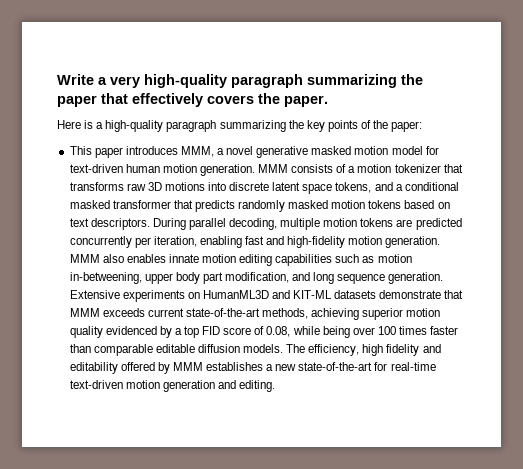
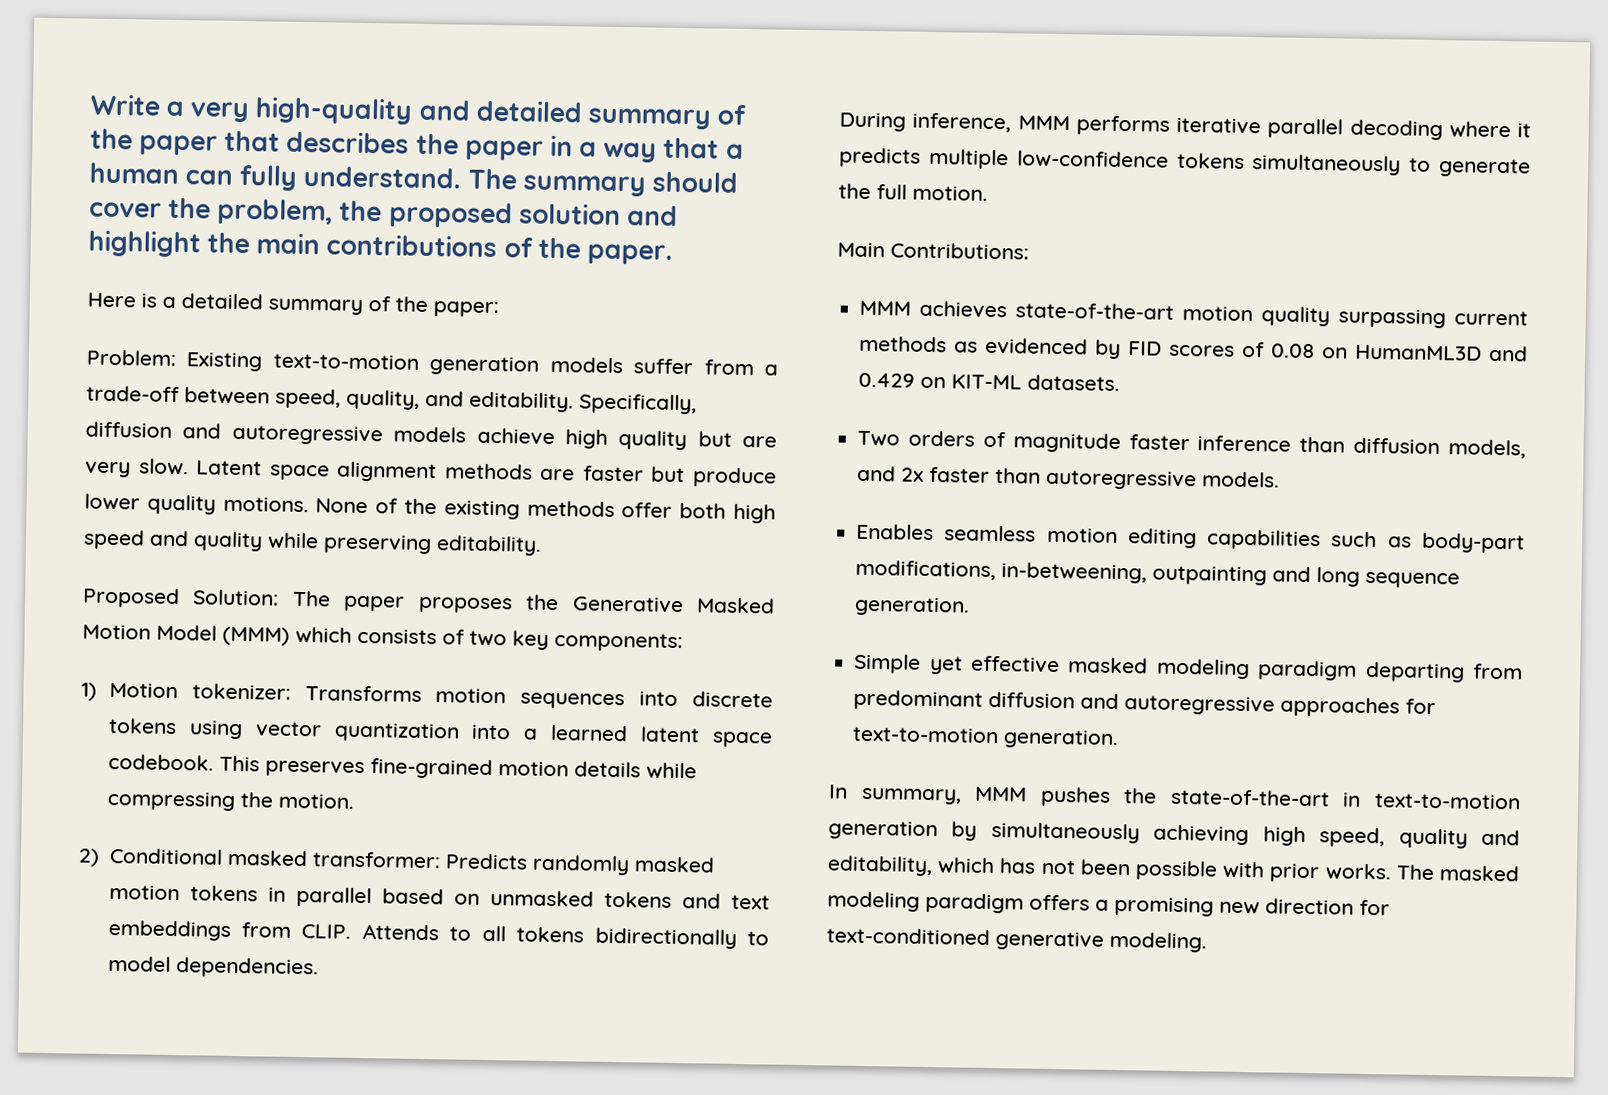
[231,74,423,88] [57,93,254,107] paragraph summarizing the paper that effectively covers -> [418,99,748,130] [90,128,744,163] [89,162,738,197] [89,197,678,229] [88,229,533,258] and detailed summary of the paper that describes the paper in a way that a human can fully understand. The summary should cover the problem, the proposed solution and highlight the main contributions of
[105,120,423,132] [69,146,439,158] [69,164,463,176] [69,182,459,194] [69,200,450,212] [69,218,462,230] [69,236,441,248] [69,254,199,263] high-quality paragraph summarizing the key points of the paper: // This paper introduces MMM, a novel generative masked motion model for text-driven human motion generation. MMM consists of a motion tokenizer that transforms raw 3D motions into discrete latent space tokens, and a conditional masked transformer that predicts randomly masked motion tokens based on text descriptors. During parallel decoding, multiple motion tokens are predicted concurrently per iteration, enabling fast and high-fidelity motion generation. MMM also enables innate -> [181,293,499,318] [86,349,779,376] [86,385,697,415] [85,421,777,451] [85,458,777,488] [84,493,776,524] [83,529,542,556] [82,587,776,614] [82,624,683,653] [81,682,773,710] [107,717,773,748] [107,753,697,780] [106,790,355,811] [78,848,715,876] [108,884,770,910] [107,919,769,949] [107,955,319,979] [839,112,1531,141] [839,147,1531,178] [838,183,988,201] [837,242,1029,260] [859,300,1528,329] [859,335,1528,362] [858,372,1121,392] [857,430,1526,459] [857,465,1281,491] [856,523,1037,542] detailed summary of the paper: // Problem: Existing text-to-motion generation models suffer from a trade-off between speed, quality, and editability. Specifically, diffusion and autoregressive models achieve high quality but are very slow. Latent space alignment methods are faster but produce lower quality motions. None of the existing methods offer both high speed and quality while preserving editability. // Proposed Solution: The paper proposes the Generative Masked Motion Model (MMM) which consists of two key components: // 1) Motion tokenizer: Transforms motion sequences into discrete tokens using vector quantization into a learned latent space codebook. This preserves fine-grained motion details while compressing the motion. // 2) Conditional masked transformer: Predicts randomly masked motion tokens in parallel based on unmasked tokens and text embeddings from CLIP. Attends to all tokens bidirectionally to model dependencies. // During inference, MMM performs iterative parallel decoding where it predicts multiple low-confidence tokens simultaneously to generate the full motion. // Main Contributions: // MMM achieves state-of-the-art motion quality surpassing current methods as evidenced by FID scores of 0.08 on HumanML3D and 0.429 on KIT-ML datasets. // Two orders of magnitude faster inference than diffusion models, and 2x faster than autoregressive models. // Enables seamless
[377,254,412,263] [69,272,444,284] [69,290,464,302] [69,308,441,320] [69,326,459,338] [69,344,441,356] [69,362,436,374] [69,380,276,392] motion in-betweening, upper body part modification, and long sequence generation. Extensive experiments on HumanML3D and KIT-ML datasets demonstrate that MMM exceeds current state-of-the-art methods, achieving superior motion quality evidenced by a top FID score of 0.08, while being over 100 times faster than comparable editable diffusion models. The efficiency, high fidelity and editability offered by MMM establishes a new state-of-the-art for real-time text-driven motion generation and editing. -> [1422,532,1525,554] [855,559,1461,589] [854,596,971,617] [854,653,1523,683] [853,689,1437,718] [852,726,1120,750] [829,784,1521,810] [828,820,1520,849] [827,855,1520,883] [827,891,1390,917] [826,927,1207,953] body-part modifications, in-betweening, outpainting and long sequence generation. // Simple yet effective masked modeling paradigm departing from predominant diffusion and autoregressive approaches for text-to-motion generation. // In summary, MMM pushes the state-of-the-art in text-to-motion generation by simultaneously achieving high speed, quality and editability, which has not been possible with prior works. The masked modeling paradigm offers a promising new direction for text-conditioned generative modeling.

